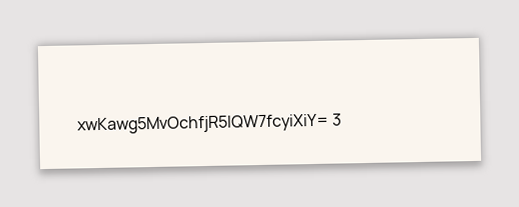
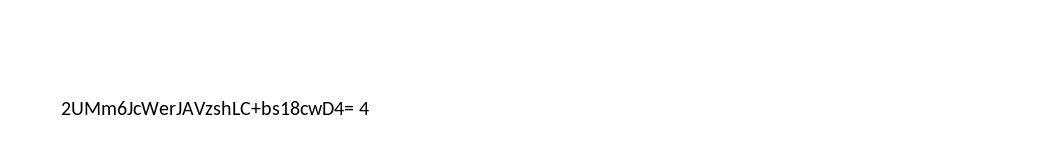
[77,113,343,135] xwKawg5MvOchfjR5IQW7fcyiXiY= 3 -> [61,101,370,115] 2UMm6JcWerJAVzshLC+bs18cwD4= 4

